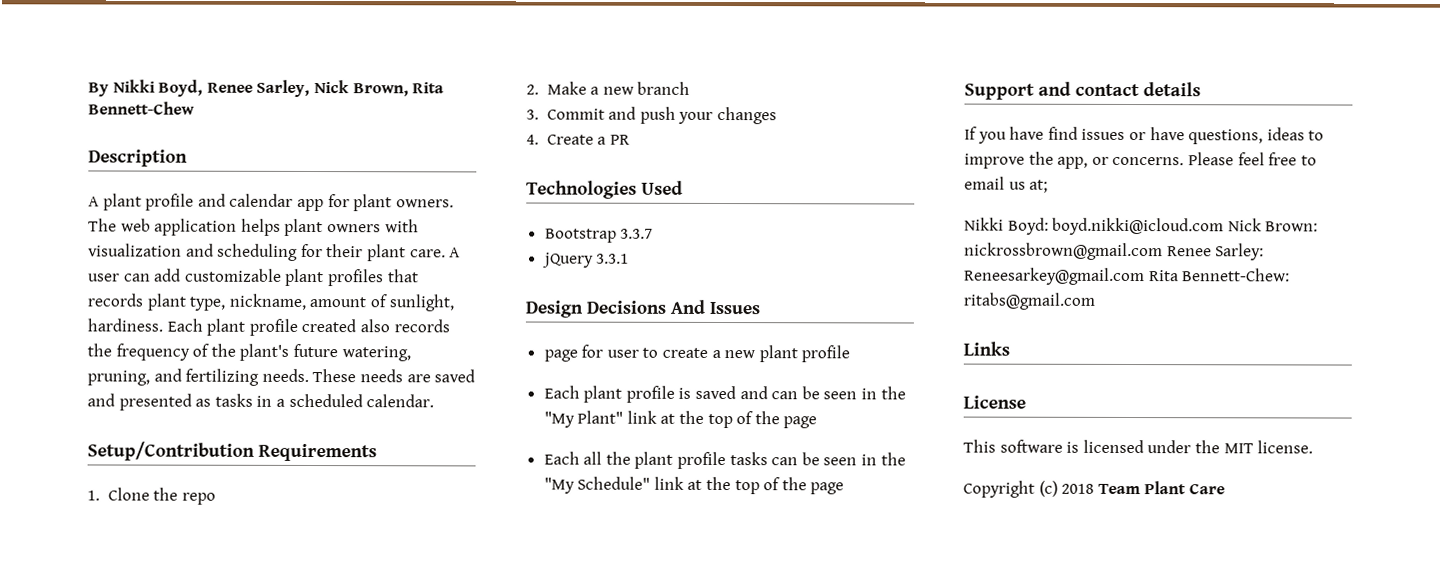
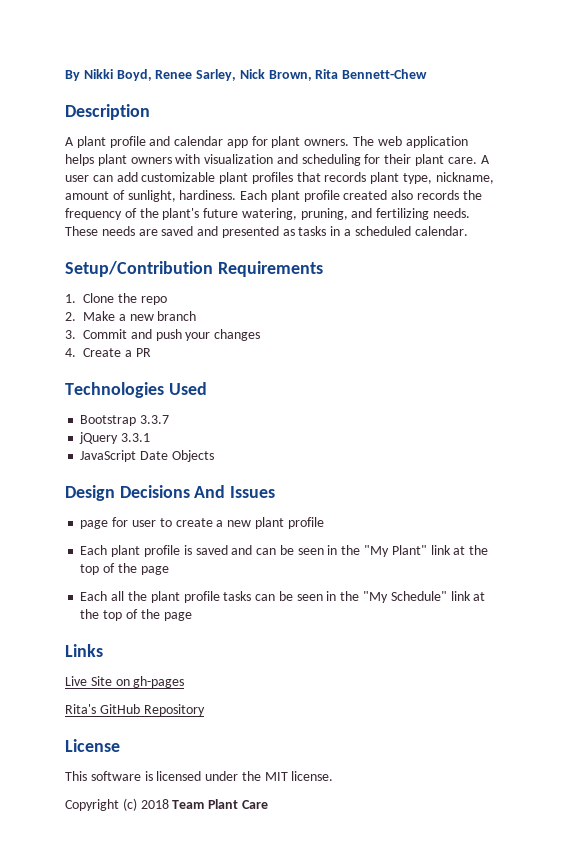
(630, 258) none -> [80,450,214,462] // JavaScript Date Objects
[964,81,1201,100] [964,126,1325,145] [964,151,1317,169] [964,176,1049,193] [964,217,1319,236] [964,242,1265,261] [964,267,1291,286] [963,292,1096,310] [963,341,1010,356] Support and contact details // If you have find issues or have questions, ideas to improve the app, or concerns. Please feel free to email us at; // Nikki Boyd: boyd.nikki@icloud.com Nick Brown: nickrossbrown@gmail.com Renee Sarley: Reneesarkey@gmail.com Rita Bennett-Chew: ritabs@gmail.com // Links -> [65,644,103,657] [65,676,185,688] [65,704,205,716] Links // Live Site on gh-pages // Rita's GitHub Repository

